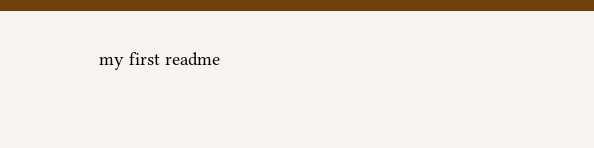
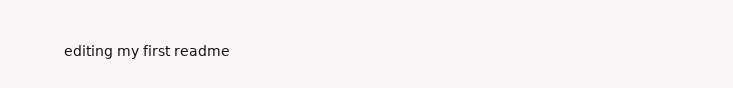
(99, 63) none -> [64,45,113,59] editing

